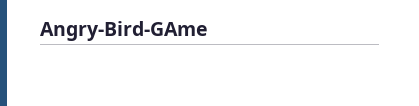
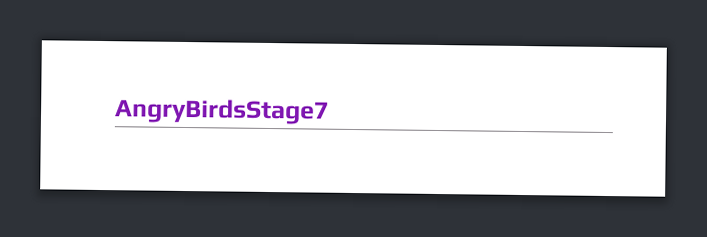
[40,21,208,41] Angry-Bird-GAme -> [114,98,330,125] AngryBirdsStage7

